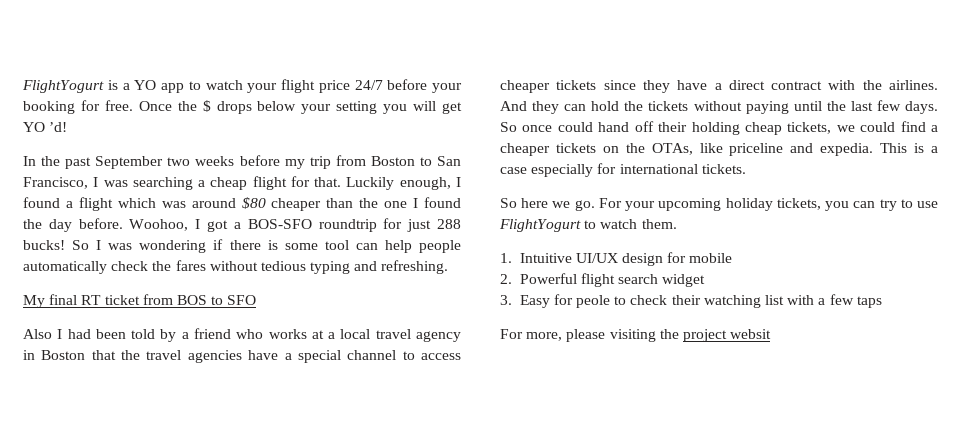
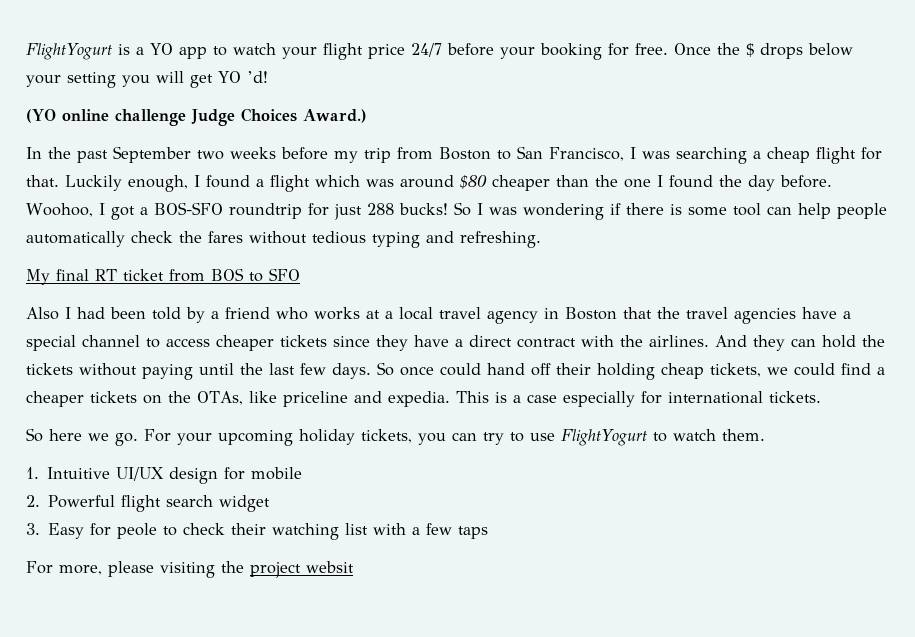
(68, 127) none -> [26,108,367,126] // (YO online challenge Judge Choices Award.)

